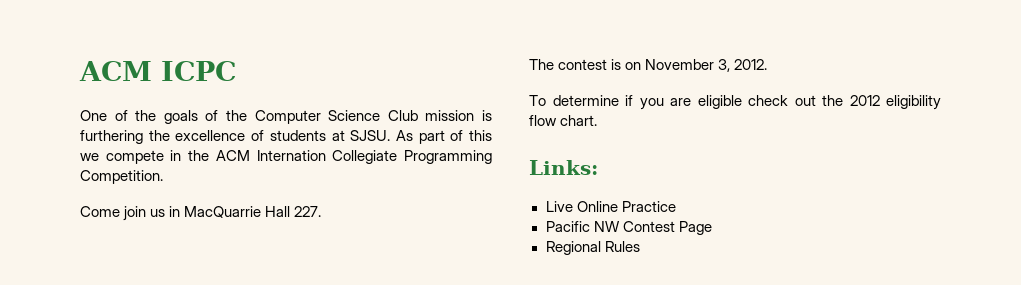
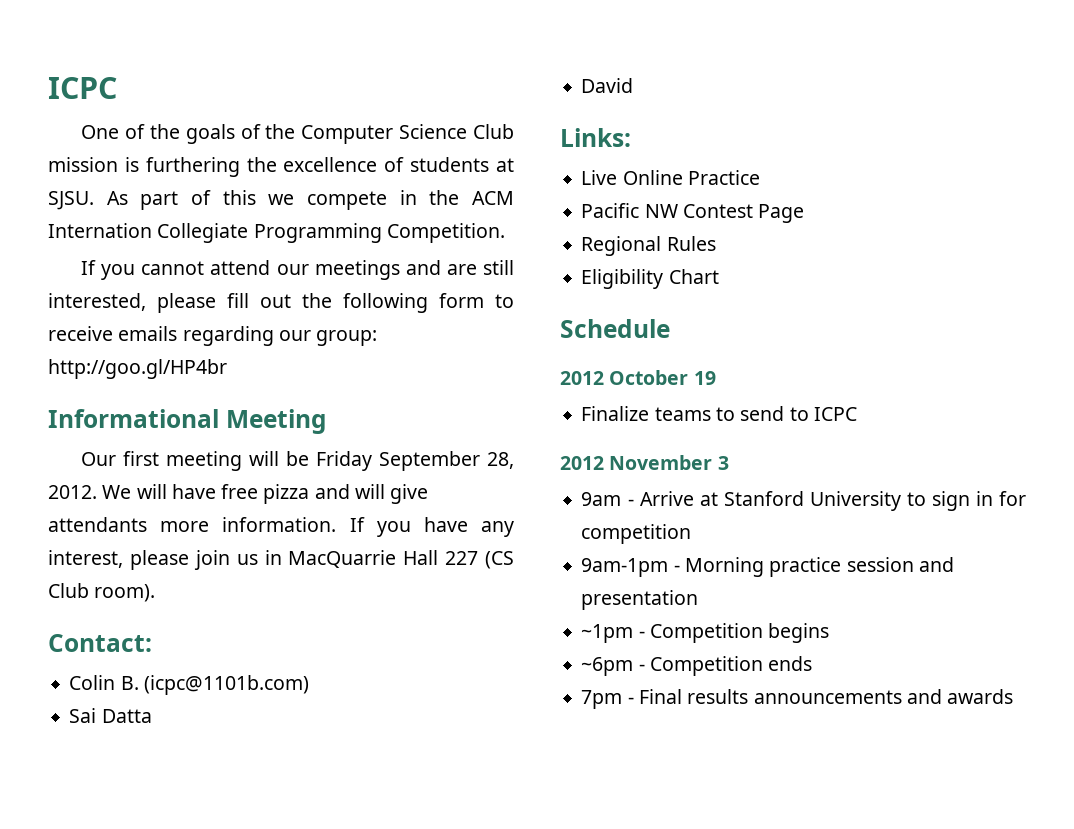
[79,61,152,81] ACM -> (48, 88) none
[80,206,120,217] Come -> [81,260,515,280] [48,293,514,313] [48,326,378,346] [48,359,227,379] [48,409,327,434] [81,451,514,471] [48,484,429,504] [48,517,514,537] [48,550,189,570] If you cannot attend our meetings and are still interested, please fill out the following form to receive emails regarding our group: http://goo.gl/HP4br // Informational Meeting // Our first meeting will be Friday September 28, 2012. We will have free pizza and will give attendants more information. If you have any interest, please
[294,206,322,217] [529,59,768,72] [529,95,941,110] [529,115,598,126] 227. // The contest is on November 3, 2012. // To determine if you are eligible check out the 2012 eligibility flow chart. -> [445,551,514,569] [48,583,156,602] [48,634,152,652] [69,675,309,695] [69,708,152,723] [581,78,634,93] 227 (CS Club room). // Contact: // Colin B. (icpc@1101b.com) // Sai Datta // David
(640, 246) none -> [581,269,719,289] [560,319,670,338] [560,370,716,385] [581,406,857,421] [560,455,729,470] [581,491,1026,511] [581,524,692,544] [581,557,954,577] [581,590,699,610] [581,623,830,643] [581,656,813,676] [581,689,1014,709] // Eligibility Chart // Schedule // 2012 October 19 // Finalize teams to send to ICPC // 2012 November 3 // 9am - Arrive at Stanford University to sign in for competition // 9am-1pm - Morning practice session and presentation // ~1pm - Competition begins // ~6pm - Competition ends // 7pm - Final results announcements and awards

